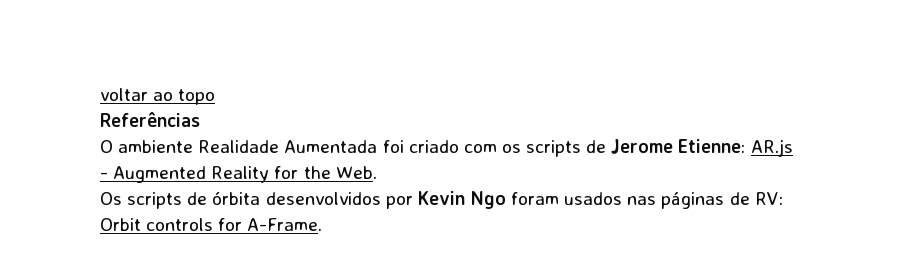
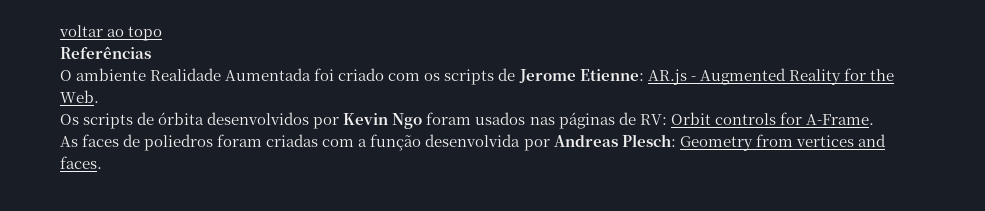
(323, 224) none -> [60,134,886,151] [60,156,102,169] // As faces de poliedros foram criadas com a função desenvolvida por Andreas Plesch: Geometry from vertices and faces.

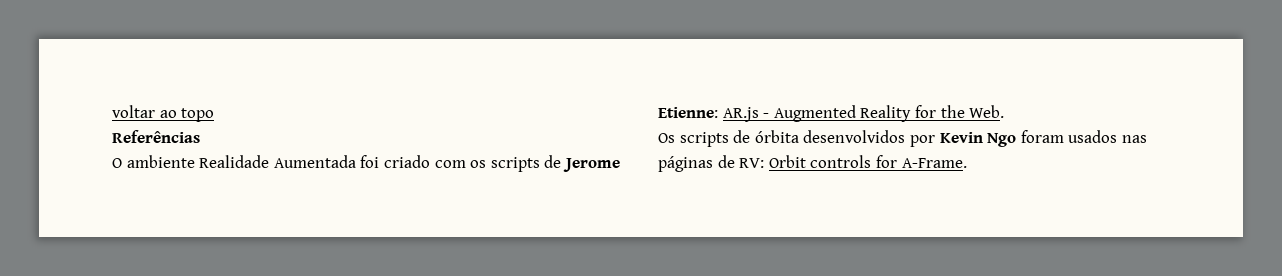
[60,134,886,151] [60,156,102,169] // As faces de poliedros foram criadas com a função desenvolvida por Andreas Plesch: Geometry from vertices and faces. -> (967, 163) none

